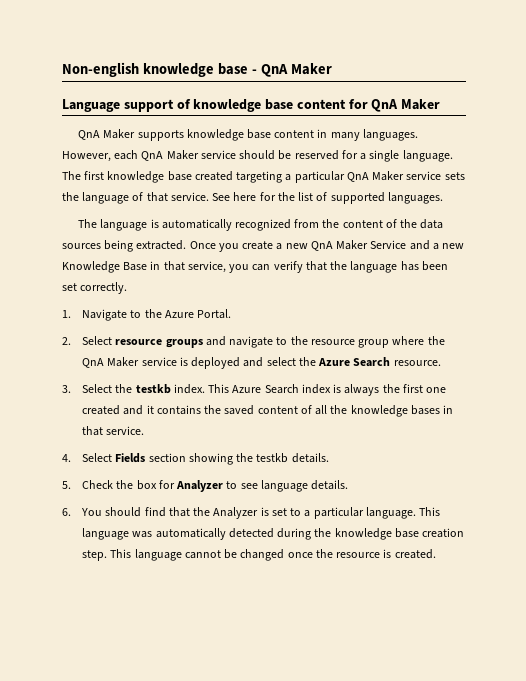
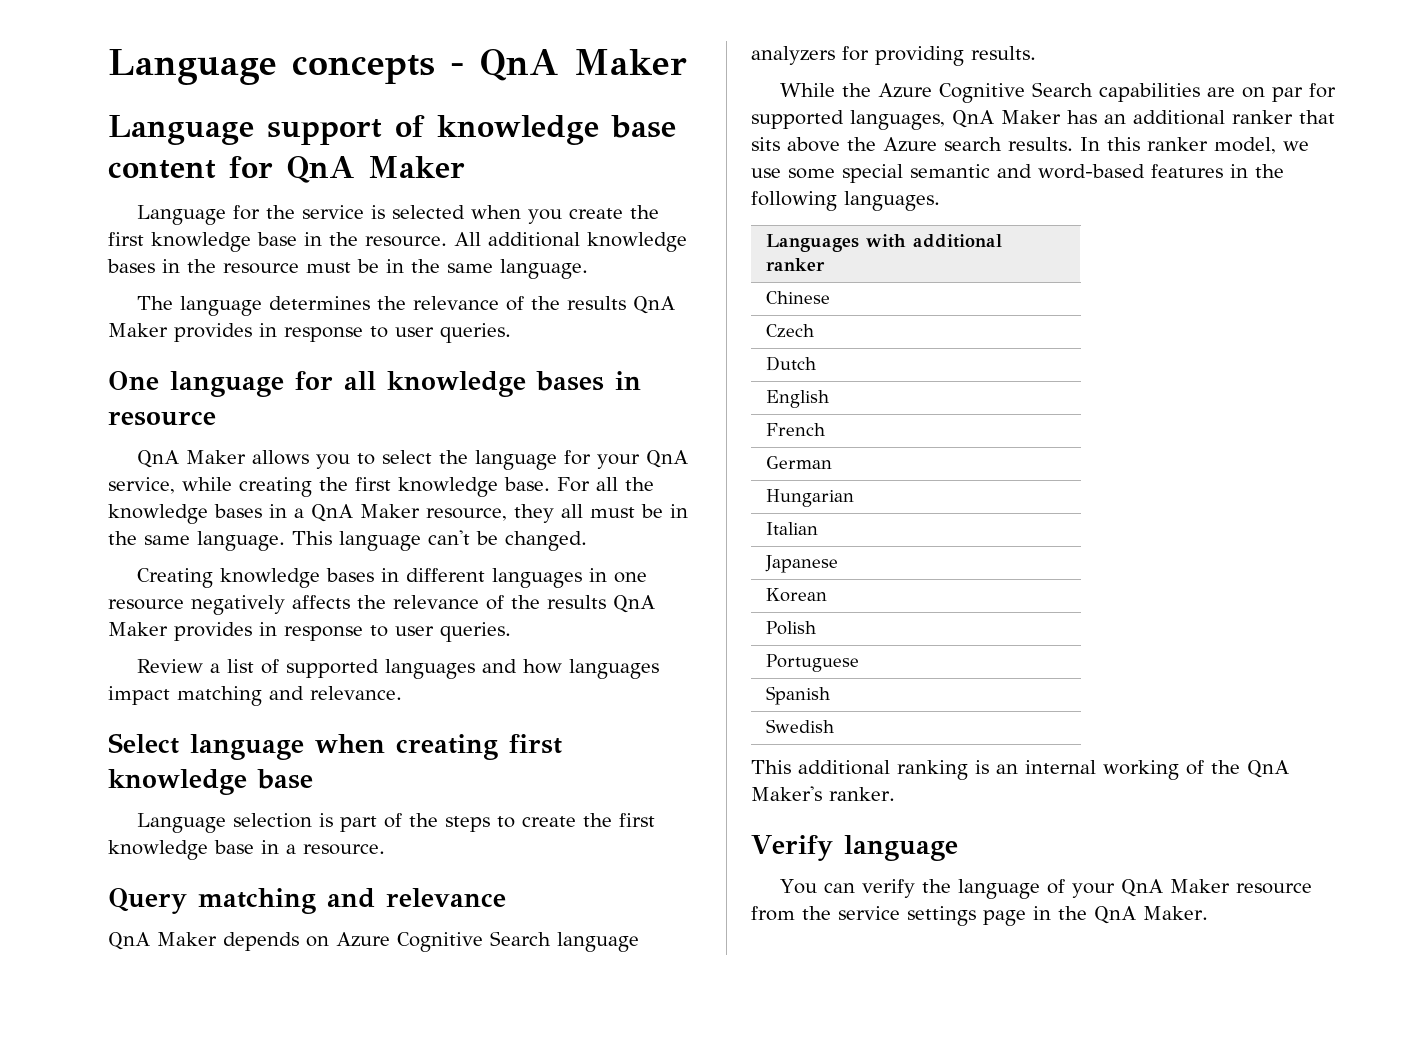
[62,62,248,77] Non-english knowledge base -> [108,49,435,85] Language concepts
[78,129,418,141] [62,150,453,162] [62,171,465,183] [62,192,443,204] [78,219,444,231] [62,240,465,252] [62,261,448,273] [62,282,128,294] [62,309,232,321] [62,336,445,348] [82,357,441,369] [62,384,447,396] [82,405,312,415] QnA Maker supports knowledge base content in many languages. However, each QnA Maker service should be reserved for a single language. The first knowledge base created targeting a particular QnA Maker service sets the language of that service. See here for the list of supported languages. // The language is automatically recognized from the content of the data sources being extracted. Once you create a new QnA Maker Service and a new Knowledge Base in that service, you can verify that the language has been set correctly. // 1. Navigate to the Azure Portal. // 2. Select resource groups and navigate to the resource group where the QnA Maker service is deployed and select the Azure Search resource. // 3. Select the testkb index. This Azure Search index is always the first one created and it contains the saved content of -> [137,205,660,225] [108,232,687,252] [107,259,588,279] [137,296,676,316] [108,323,511,343] [108,371,641,397] [108,411,216,426] [137,450,689,470] [108,477,590,497] Language for the service is selected when you create the first knowledge base in the resource. All additional knowledge bases in the resource must be in the same language. // The language determines the relevance of the results QnA Maker provides in response to user queries. // One language for all knowledge bases in resource // QnA Maker allows you to select the language for your QnA service, while creating the first knowledge base. For
[82,426,145,436] [62,453,329,465] [62,480,349,492] [62,507,441,519] [82,528,465,540] [82,549,436,561] that service. // 4. Select Fields section showing the testkb details. // 5. Check the box for Analyzer to see language details. // 6. You should find that the Analyzer is set to a particular language. This language was automatically detected during the knowledge base creation step. This language cannot be changed once the resource is created. -> [294,504,688,523] [108,530,587,551] [137,568,648,588] [108,595,655,615] [108,622,511,642] [137,659,660,679] [108,686,402,706] [108,733,562,760] [108,769,313,795] [137,813,656,833] [108,840,385,860] [108,888,506,914] [108,931,639,952] [751,46,1036,66] [780,82,1337,103] [751,110,1335,130] [751,137,1309,154] [751,164,1284,183] [751,191,940,211] [765,234,1002,252] [765,258,825,271] [765,291,830,304] [765,324,814,338] [765,356,816,371] [765,390,829,408] [765,423,825,436] [765,456,832,469] [765,489,854,507] [765,522,818,535] [764,555,838,573] [765,588,827,602] [765,621,816,635] [765,654,859,672] [765,686,830,705] [765,719,834,733] [751,760,1289,780] [751,786,895,801] [751,835,958,861] [780,879,1313,899] [751,906,1208,926] a QnA Maker resource, they all must be in the same language. This language can't be changed. // Creating knowledge bases in different languages in one resource negatively affects the relevance of the results QnA Maker provides in response to user queries. // Review a list of supported languages and how languages impact matching and relevance. // Select language when creating first knowledge base // Language selection is part of the steps to create the first knowledge base in a resource. // Query matching and relevance // QnA Maker depends on Azure Cognitive Search language analyzers for providing results. // While the Azure Cognitive Search capabilities are on par for supported languages, QnA Maker has an additional ranker that sits above the Azure search results. In this ranker model, we use some special semantic and word-based features in the following languages. // Languages with additional ranker // Chinese // Czech // Dutch // English // French // German // Hungarian // Italian // Japanese // Korean // Polish // Portuguese // Spanish // Swedish // This additional ranking is an internal working of the QnA Maker's ranker. // Verify language // You can verify the language of your QnA Maker resource from the service settings page in the QnA Maker.

